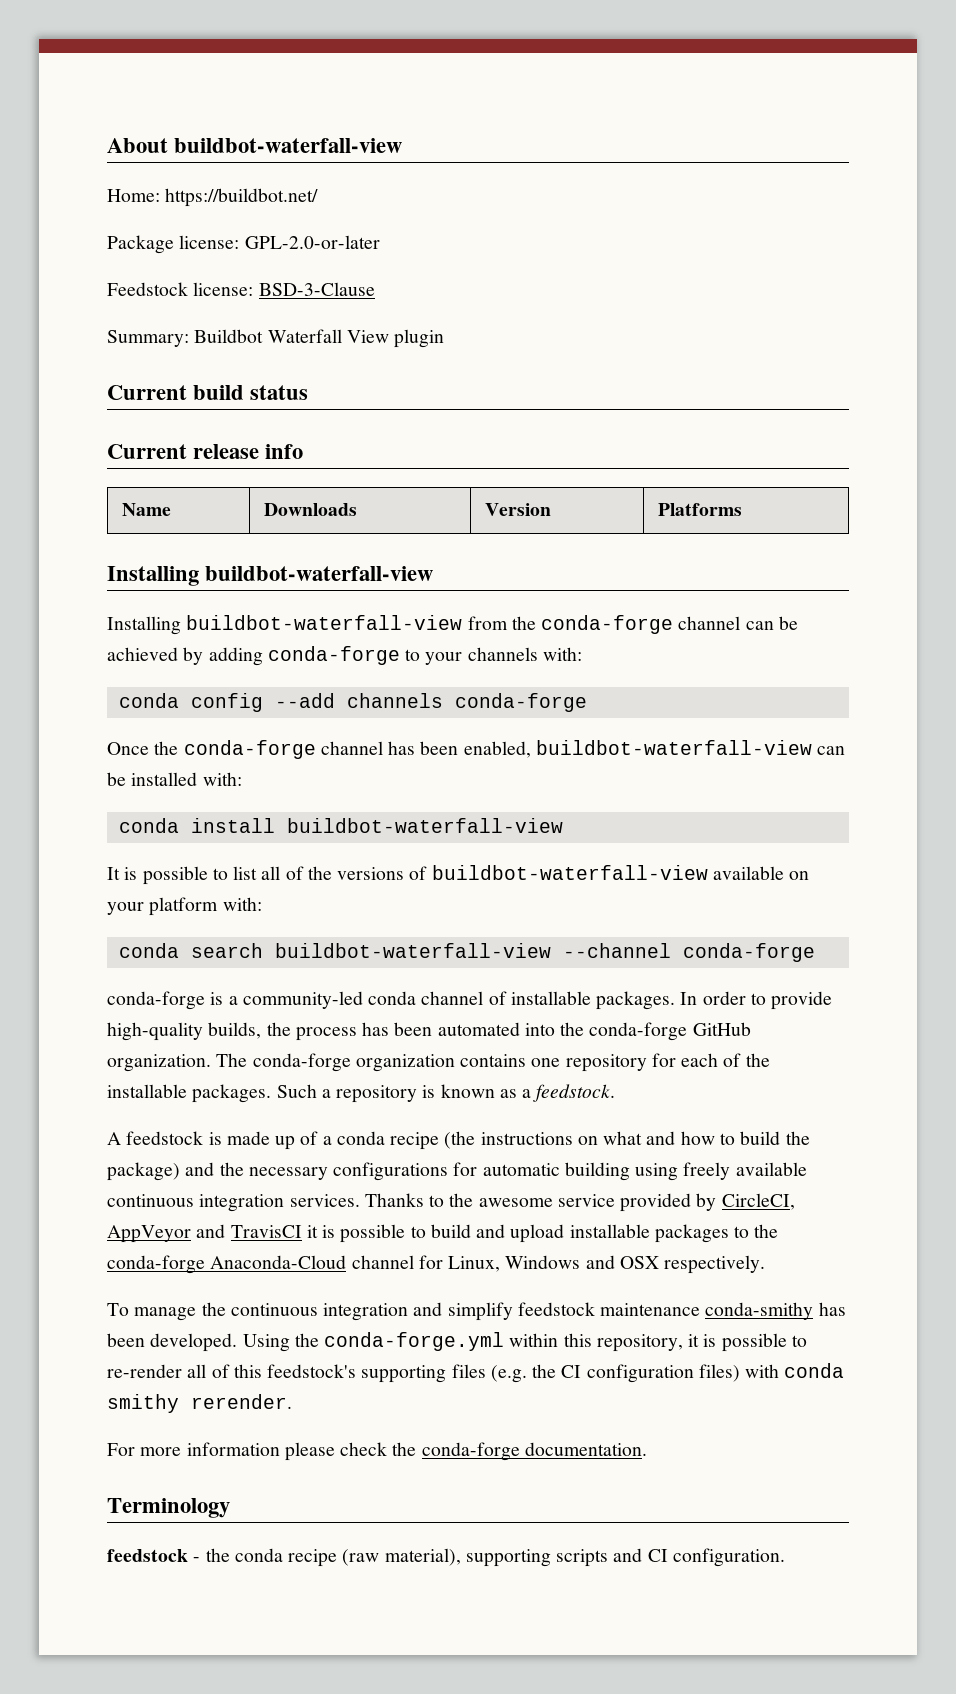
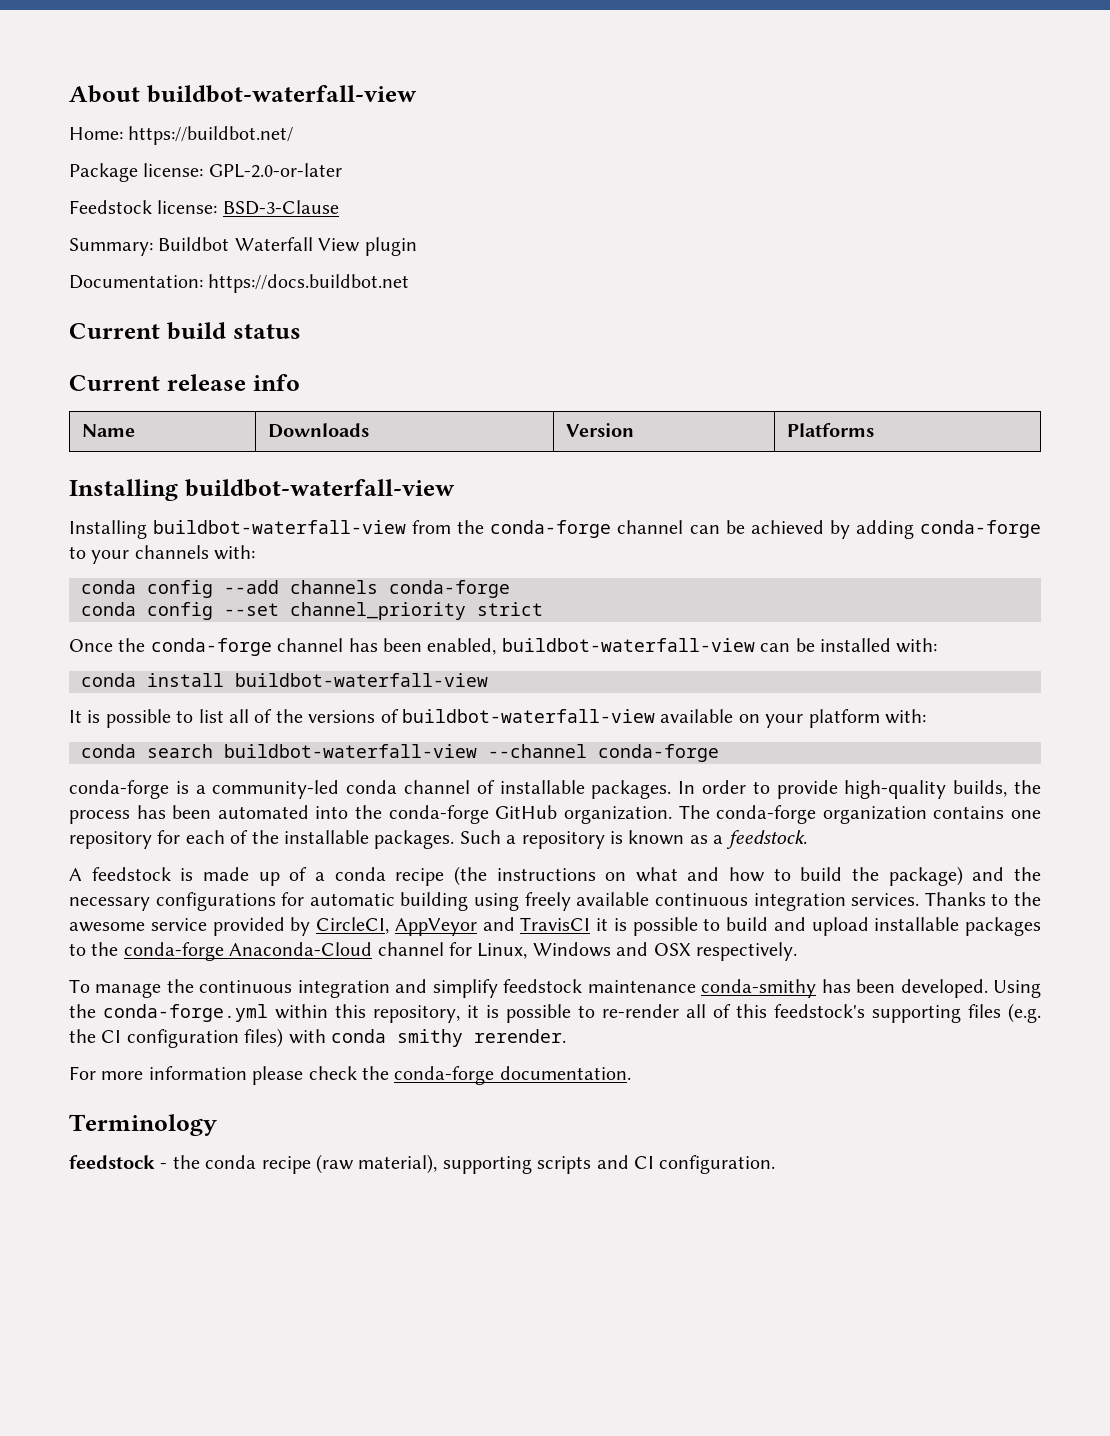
(445, 338) none -> [69,274,410,293] // Documentation: https://docs.buildbot.net
(587, 702) none -> [81,602,543,620] // conda config --set channel_priority strict

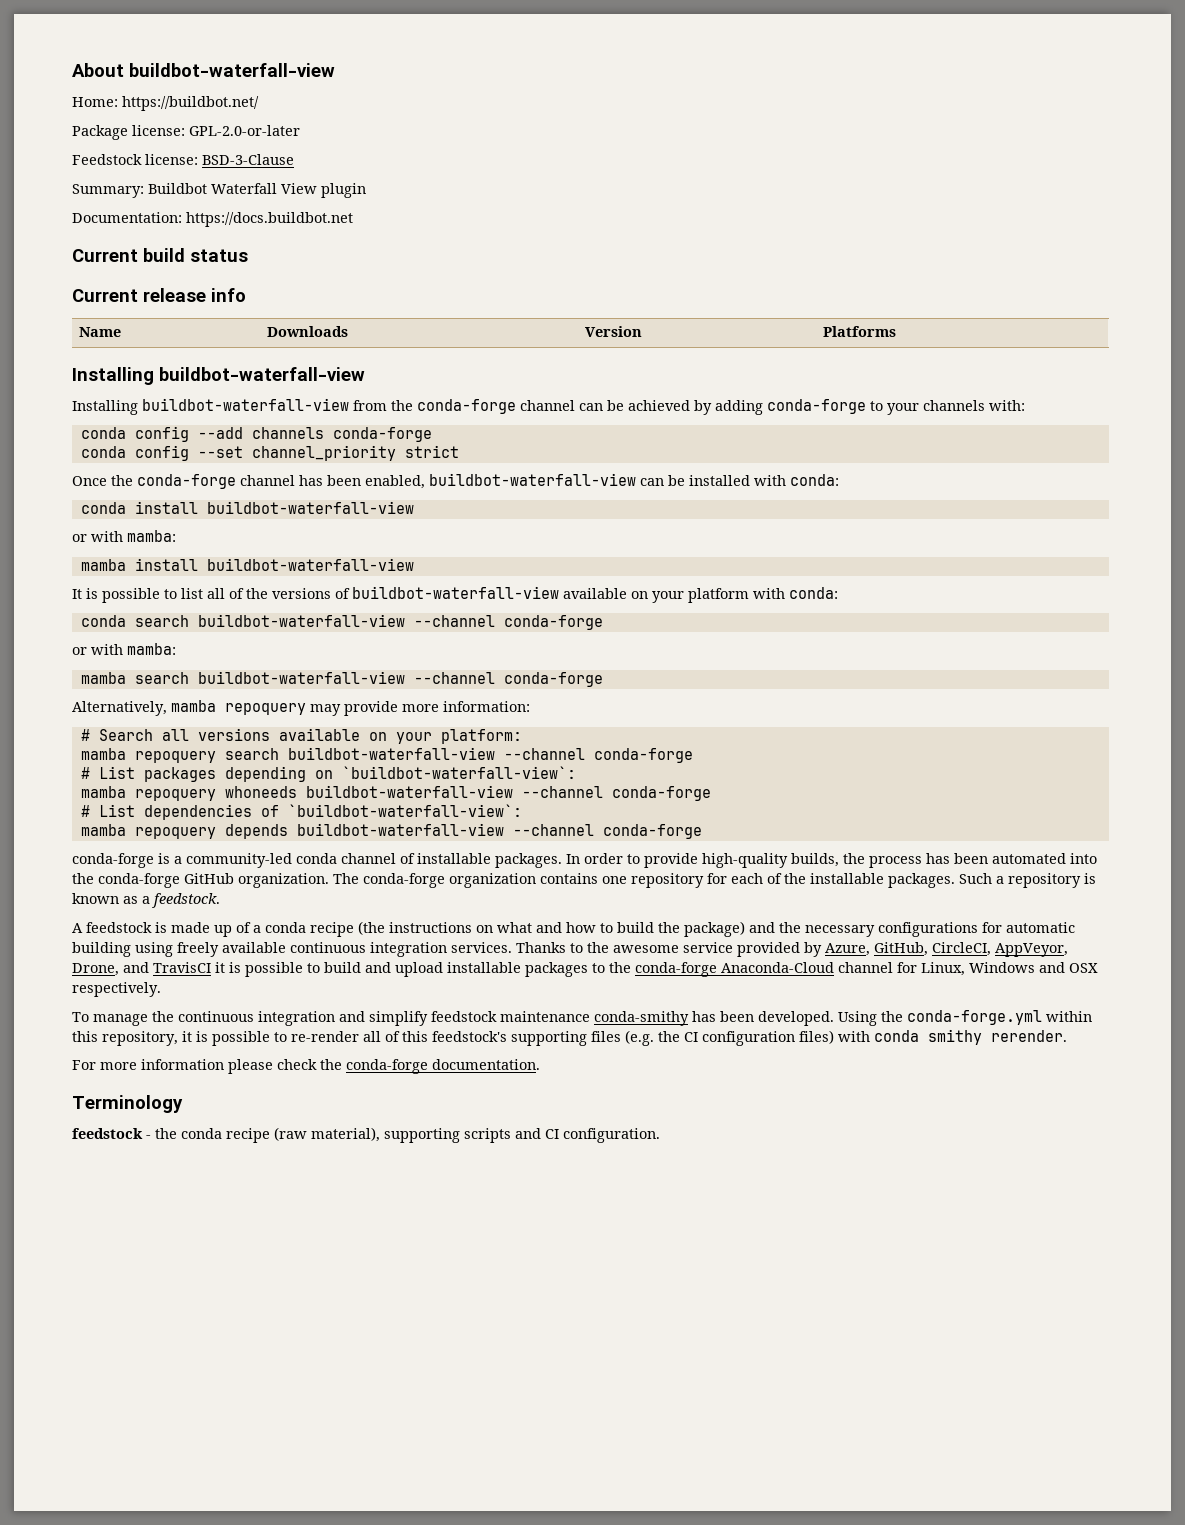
[896,638,938,653] with: -> [754,474,839,486] with conda:
(488, 680) none -> [72,530,176,542] [80,558,414,571] // or with mamba: // mamba install buildbot-waterfall-view
[884,709,926,724] with: -> [753,587,838,599] with conda:
(719, 753) none -> [72,643,176,655] [80,671,603,687] [72,700,530,716] [80,728,522,744] [80,747,693,763] [80,766,576,782] [80,785,711,801] [80,804,522,820] [80,823,702,839] // or with mamba: // mamba search buildbot-waterfall-view --channel conda-forge // Alternatively, mamba repoquery may provide more information: // # Search all versions available on your platform: // mamba repoquery search buildbot-waterfall-view --channel conda-forge // # List packages depending on `buildbot-waterfall-view`: // mamba repoquery whoneeds buildbot-waterfall-view --channel conda-forge // # List dependencies of `buildbot-waterfall-view`: // mamba repoquery depends buildbot-waterfall-view --channel conda-forge
[316,917,477,936] CircleCI, AppVeyor -> [825,942,1068,957] [72,963,119,976] Azure, GitHub, CircleCI, AppVeyor, Drone,

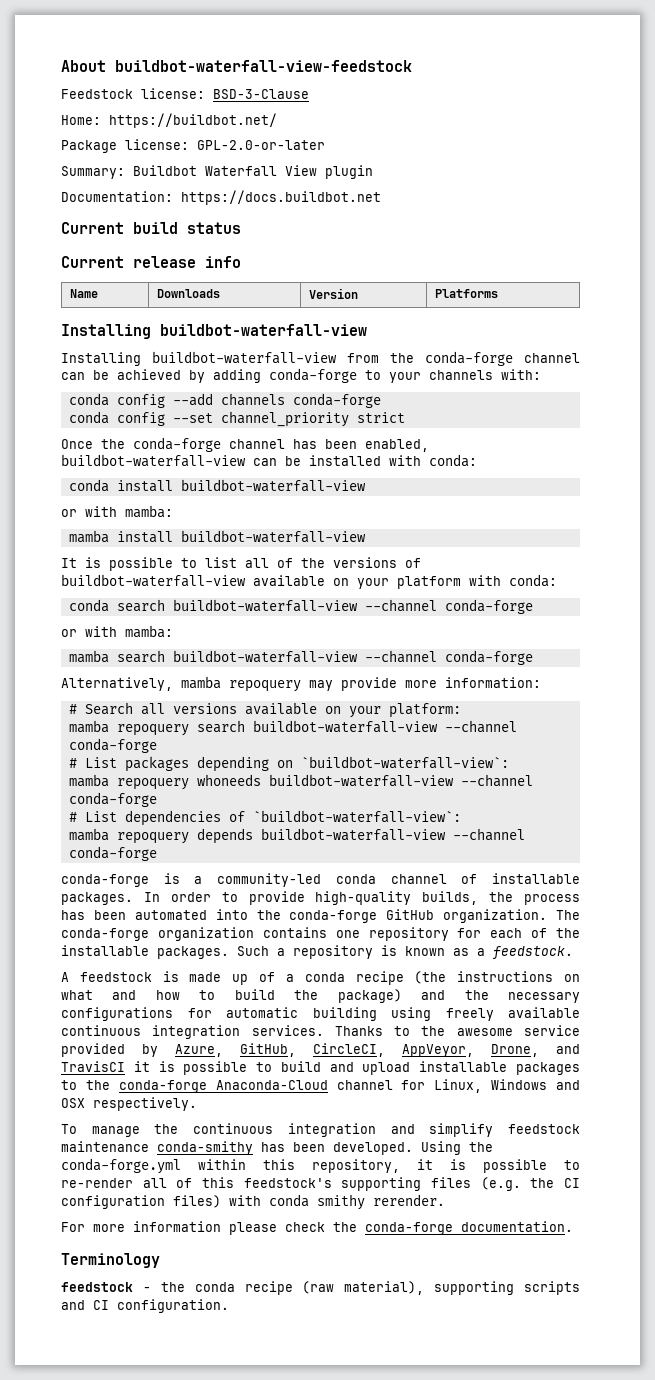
[129,63,335,77] buildbot-waterfall-view -> [115,60,412,72] [61,88,309,99] buildbot-waterfall-view-feedstock // Feedstock license: BSD-3-Clause
[72,154,294,165] // Feedstock license: BSD-3-Clause -> (325, 145) none

